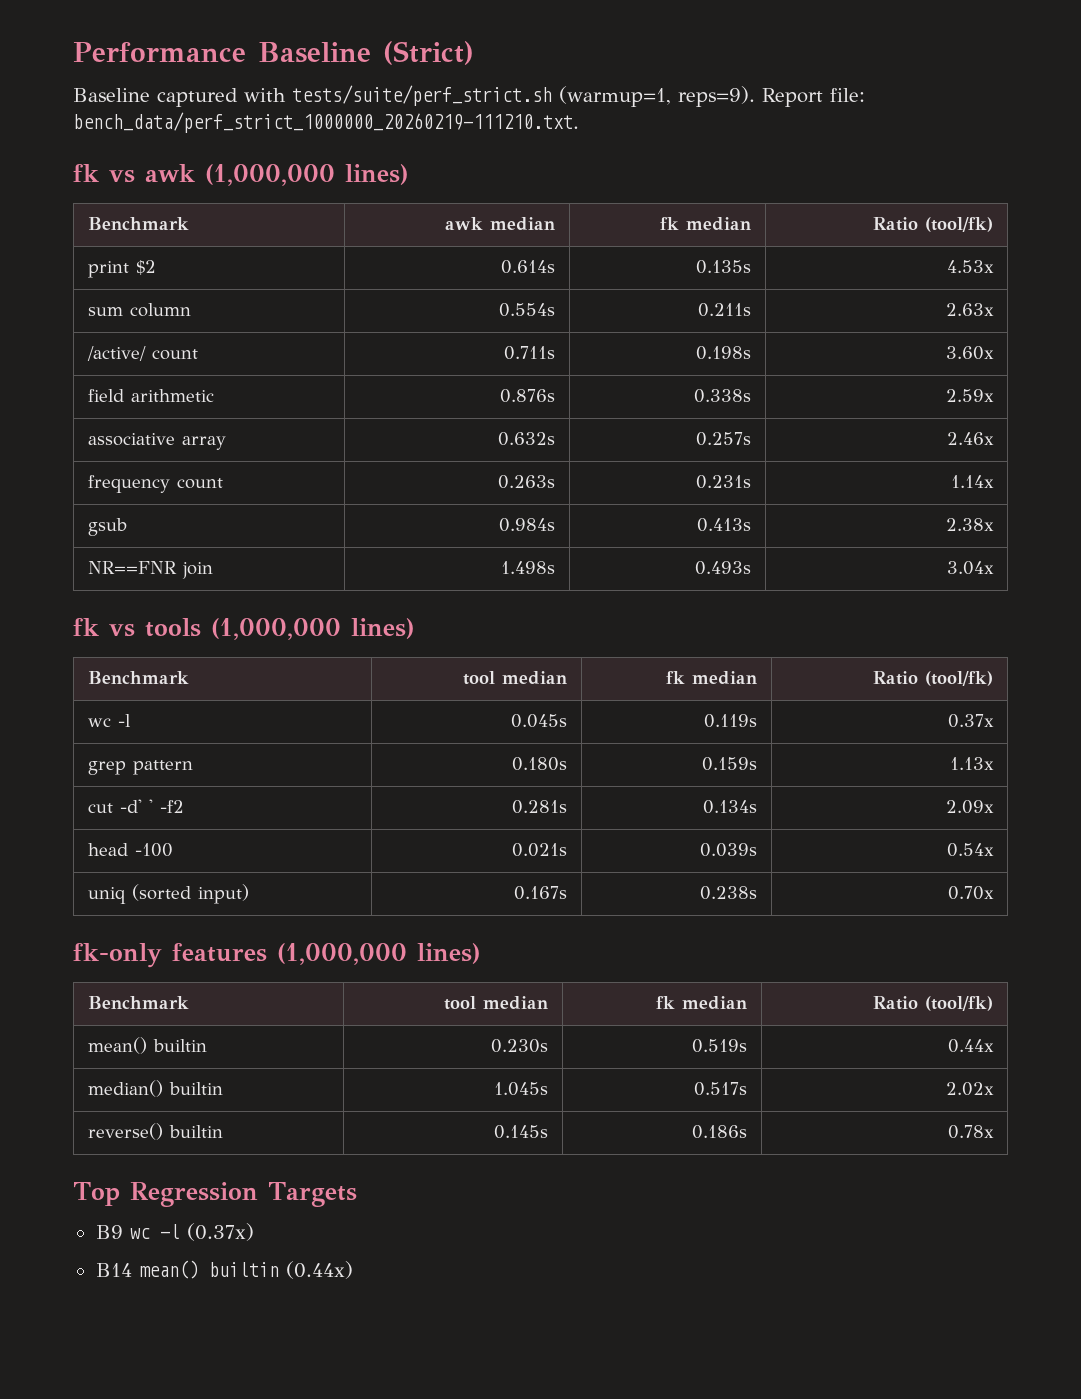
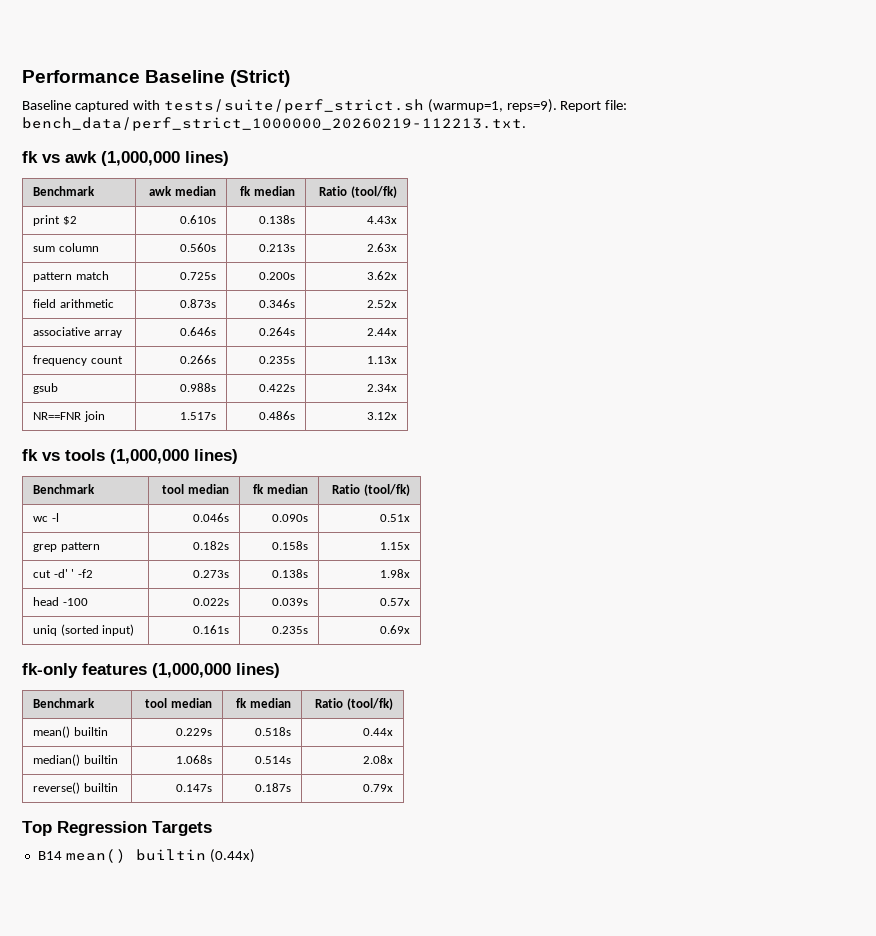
[73,112,579,133] bench_data/perf_strict_1000000_20260219-111210.txt. -> [22,117,526,131] bench_data/perf_strict_1000000_20260219-112213.txt.
[501,260,556,274] [696,260,752,274] [947,260,995,273] 0.614s | 0.135s | 4.53x -> [179,215,216,224] [258,215,295,224] [366,216,397,224] 0.610s | 0.138s | 4.43x
[499,303,556,317] [698,303,752,317] 0.554s | 0.211s -> [179,243,216,252] [258,244,295,252] 0.560s | 0.213s
[86,346,198,361] [504,346,556,360] [696,346,752,360] [946,346,995,360] /active/ count | 0.711s | 0.198s | 3.60x -> [33,271,109,282] [179,272,216,280] [258,272,295,280] [366,271,397,280] pattern match | 0.725s | 0.200s | 3.62x
[500,389,556,403] [694,389,752,403] [946,389,995,402] 0.876s | 0.338s | 2.59x -> [179,299,216,308] [258,299,295,308] [366,300,397,308] 0.873s | 0.346s | 2.52x
[498,432,556,446] [696,432,752,446] [947,432,995,445] 0.632s | 0.257s | 2.46x -> [179,327,216,336] [258,327,295,336] [366,328,397,336] 0.646s | 0.264s | 2.44x
[498,475,556,489] [696,475,752,489] [951,475,995,488] [87,518,127,536] [499,518,556,532] [697,518,752,532] [946,518,995,531] 0.263s | 0.231s | 1.14x // gsub | 0.984s | 0.413s | 2.38x -> [179,355,216,364] [258,356,295,364] [366,356,397,364] [33,383,59,394] [179,383,216,392] [258,384,295,392] [366,384,397,392] 0.266s | 0.235s | 1.13x // gsub | 0.988s | 0.422s | 2.34x
[501,561,556,574] [695,561,752,575] [947,561,995,575] 1.498s | 0.493s | 3.04x -> [179,412,216,420] [258,411,295,420] [366,412,397,420] 1.517s | 0.486s | 3.12x
[511,714,568,728] [704,714,758,728] [948,714,995,728] 0.045s | 0.119s | 0.37x -> [192,513,229,522] [271,514,308,522] [379,514,410,522] 0.046s | 0.090s | 0.51x
[512,757,568,771] [702,757,758,771] [950,757,995,770] 0.180s | 0.159s | 1.13x -> [192,541,229,550] [271,541,308,550] [379,542,410,550] 0.182s | 0.158s | 1.15x
[512,800,568,814] [703,800,758,814] [946,800,995,814] 0.281s | 0.134s | 2.09x -> [192,570,229,578] [271,569,308,578] [379,569,410,578] 0.273s | 0.138s | 1.98x
[512,843,568,857] 0.021s -> [192,598,229,606] 0.022s
[947,843,995,857] 0.54x -> [379,598,410,606] 0.57x
[514,886,568,900] [700,886,758,900] [948,886,995,900] 0.167s | 0.238s | 0.70x -> [192,625,229,634] [271,626,308,634] [379,625,410,634] 0.161s | 0.235s | 0.69x
[491,1039,549,1053] [692,1039,748,1053] 0.230s | 0.519s -> [175,728,212,736] [254,727,291,736] 0.229s | 0.518s
[494,1082,549,1096] [694,1082,748,1096] [946,1082,995,1096] 1.045s | 0.517s | 2.02x -> [175,755,212,764] [254,756,291,764] [362,755,393,764] 1.068s | 0.514s | 2.08x
[494,1125,549,1139] [692,1125,748,1139] [948,1125,995,1139] 0.145s | 0.186s | 0.78x -> [175,784,212,792] [254,783,291,792] [362,784,393,792] 0.147s | 0.187s | 0.79x
[95,1223,254,1241] // B9 wc -l (0.37x) -> (212, 828) none

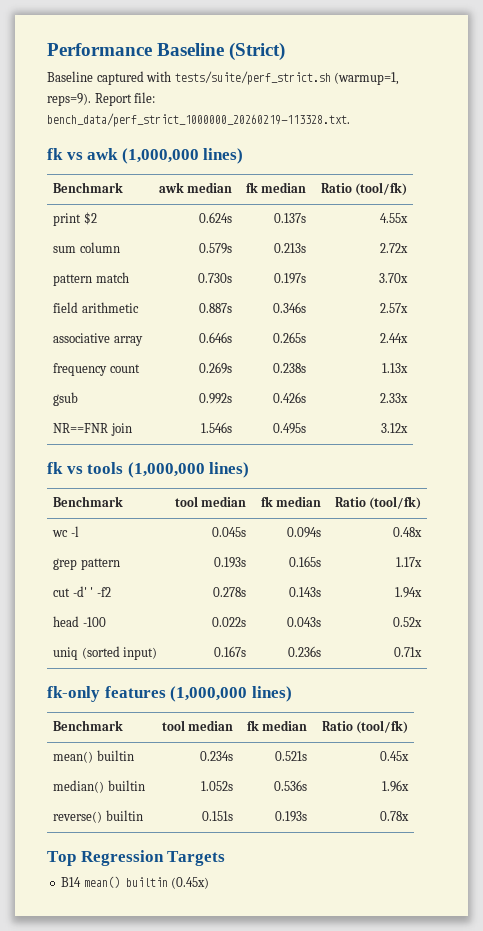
[22,117,526,131] bench_data/perf_strict_1000000_20260219-112213.txt. -> [47,113,350,127] bench_data/perf_strict_1000000_20260219-113328.txt.
[179,215,216,224] [258,215,295,224] [366,216,397,224] 0.610s | 0.138s | 4.43x -> [199,212,233,223] [274,213,307,223] [380,213,409,223] 0.624s | 0.137s | 4.55x
[179,243,216,252] 0.560s -> [199,243,233,254] 0.579s
[366,243,397,252] 2.63x -> [380,243,409,253] 2.72x
[179,272,216,280] [258,272,295,280] [366,271,397,280] 0.725s | 0.200s | 3.62x -> [198,273,233,283] [274,273,307,284] [379,273,409,283] 0.730s | 0.197s | 3.70x
[179,299,216,308] 0.873s -> [199,303,233,313] 0.887s
[366,300,397,308] 2.52x -> [380,303,409,313] 2.57x
[258,327,295,336] 0.264s -> [273,332,307,343] 0.265s
[179,355,216,364] [258,356,295,364] 0.266s | 0.235s -> [199,362,233,374] [273,363,307,373] 0.269s | 0.238s
[179,383,216,392] [258,384,295,392] [366,384,397,392] 0.988s | 0.422s | 2.34x -> [199,393,233,404] [273,392,307,403] [380,393,409,403] 0.992s | 0.426s | 2.33x
[179,412,216,420] [258,411,295,420] 1.517s | 0.486s -> [201,422,233,433] [273,423,307,434] 1.546s | 0.495s
[192,513,229,522] [271,514,308,522] [379,514,410,522] 0.046s | 0.090s | 0.51x -> [212,527,247,537] [287,527,322,538] [393,527,423,537] 0.045s | 0.094s | 0.48x
[192,541,229,550] [271,541,308,550] [379,542,410,550] 0.182s | 0.158s | 1.15x -> [214,557,247,568] [289,556,322,567] [396,557,423,567] 0.193s | 0.165s | 1.17x
[192,570,229,578] [271,569,308,578] [379,569,410,578] 0.273s | 0.138s | 1.98x -> [213,587,247,597] [289,587,322,597] [395,587,423,598] 0.278s | 0.143s | 1.94x
[271,598,308,606] [379,598,410,606] 0.039s | 0.57x -> [287,617,322,627] [393,617,423,627] 0.043s | 0.52x
[192,625,229,634] [271,626,308,634] [379,625,410,634] 0.161s | 0.235s | 0.69x -> [214,646,247,657] [288,646,322,657] [394,647,423,657] 0.167s | 0.236s | 0.71x
[175,728,212,736] [254,727,291,736] [362,728,393,736] 0.229s | 0.518s | 0.44x -> [200,751,234,761] [275,751,308,761] [380,751,410,761] 0.234s | 0.521s | 0.45x
[175,755,212,764] [254,756,291,764] [362,755,393,764] 1.068s | 0.514s | 2.08x -> [201,781,234,791] [274,780,308,791] [382,780,410,792] 1.052s | 0.536s | 1.96x
[175,784,212,792] [254,783,291,792] [362,784,393,792] 0.147s | 0.187s | 0.79x -> [202,811,234,821] [275,811,308,822] [380,811,410,821] 0.151s | 0.193s | 0.78x
[209,849,255,863] (0.44x) -> [171,877,210,889] (0.45x)

